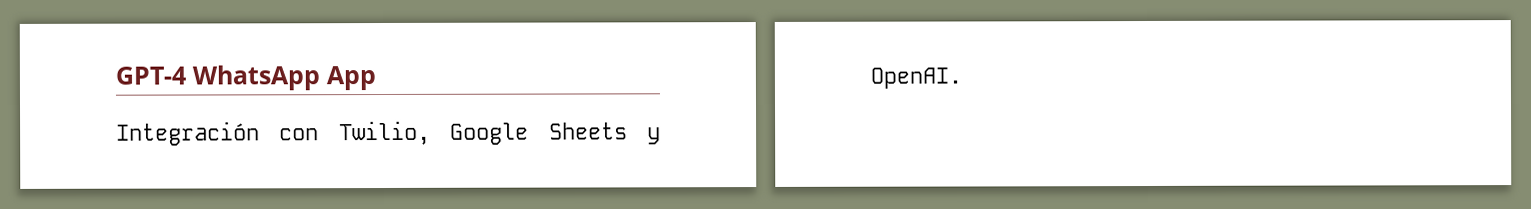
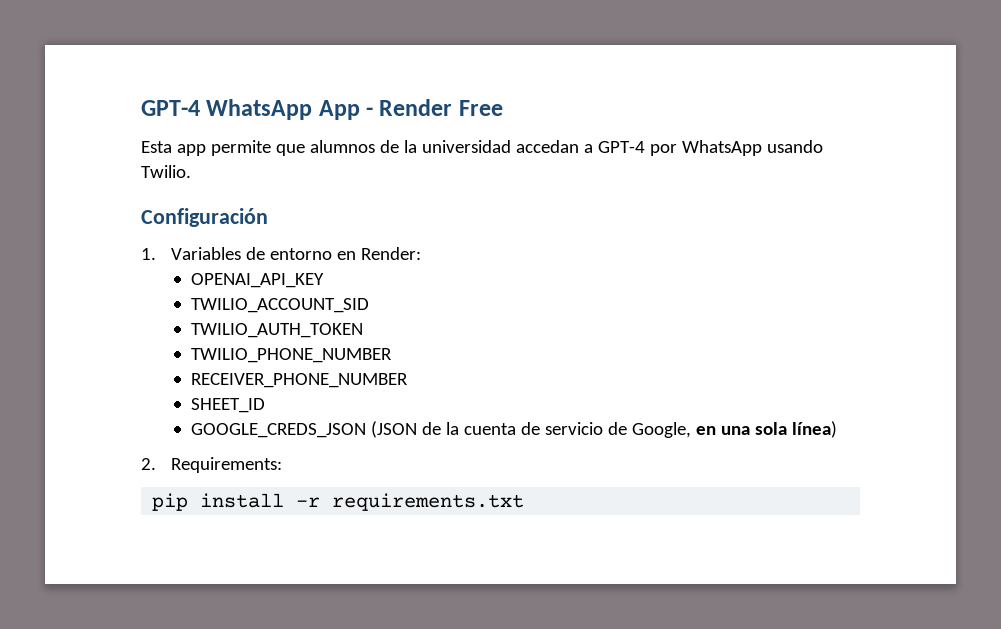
[116,120,661,146] [870,67,962,89] // Integración con Twilio, Google Sheets y OpenAI. -> [366,99,503,116] [141,140,823,156] [141,165,191,178] [141,208,268,227] [141,247,421,260] [190,273,324,288] [190,298,369,313] [190,323,363,338] [190,348,392,363] [190,373,408,388] [190,398,265,413] [190,421,837,438] [141,457,282,473] [152,493,525,511] - Render Free // Esta app permite que alumnos de la universidad accedan a GPT-4 por WhatsApp usando Twilio. // Configuración // 1. Variables de entorno en Render: // OPENAI_API_KEY // TWILIO_ACCOUNT_SID // TWILIO_AUTH_TOKEN // TWILIO_PHONE_NUMBER // RECEIVER_PHONE_NUMBER // SHEET_ID // GOOGLE_CREDS_JSON (JSON de la cuenta de servicio de Google, en una sola línea) // 2. Requirements: // pip install -r requirements.txt

